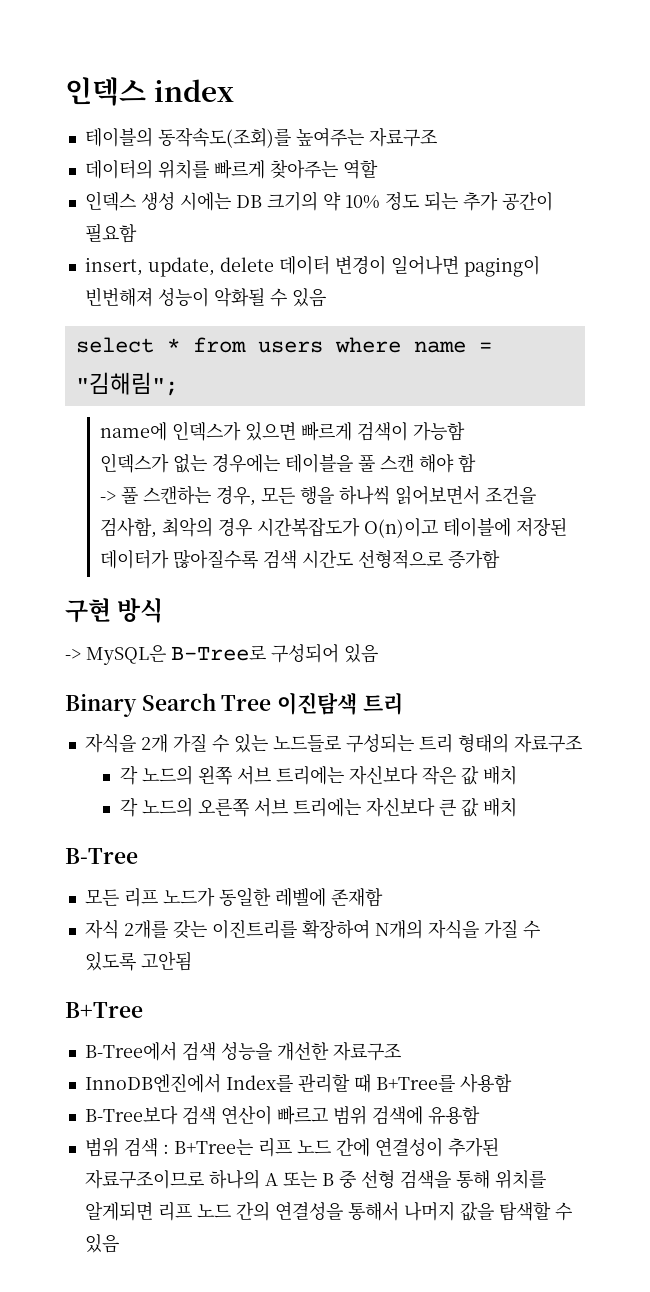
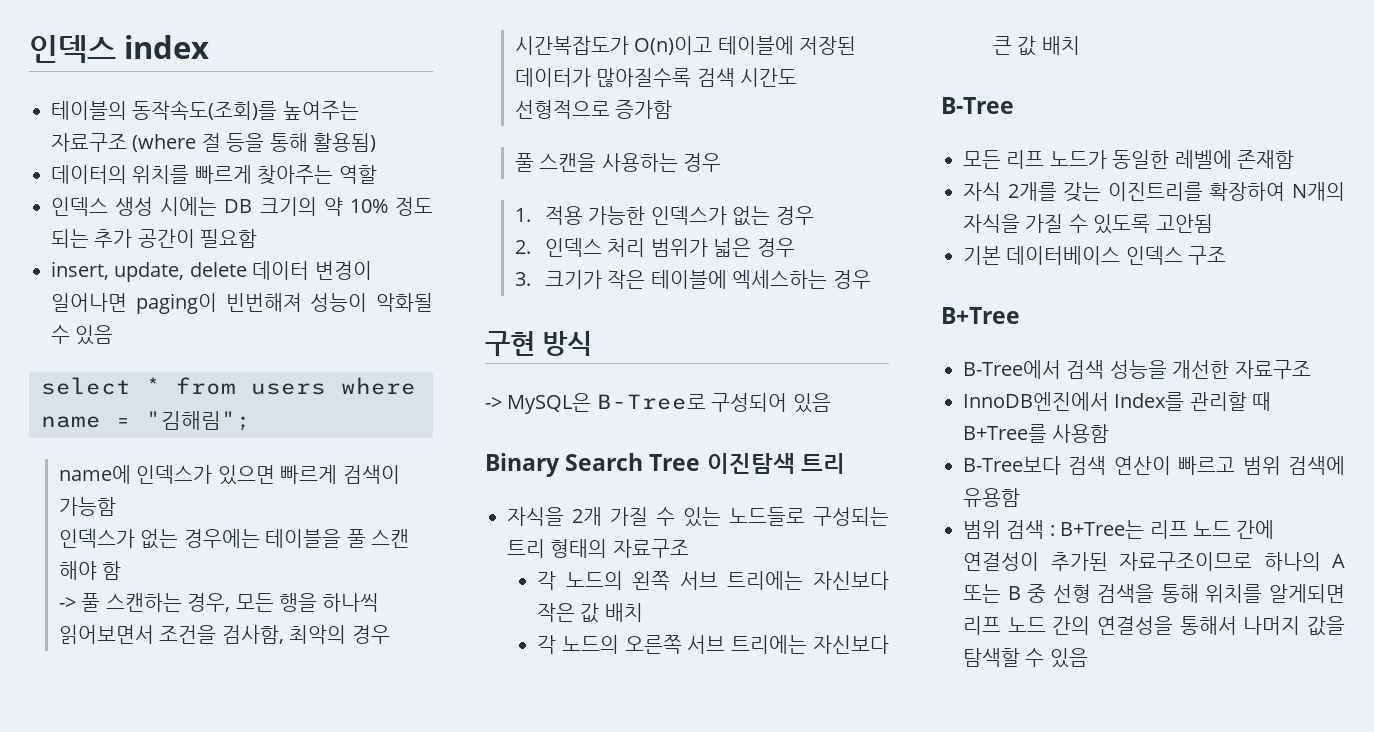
(437, 137) none -> [132,133,376,152] (where 절 등을 통해 활용됨)
(500, 559) none -> [515,153,722,172] [515,206,814,226] [515,238,795,257] [515,270,871,289] // 풀 스캔을 사용하는 경우 // 1. 적용 가능한 인덱스가 없는 경우 // 2. 인덱스 처리 범위가 넓은 경우 // 3. 크기가 작은 테이블에 엑세스하는 경우
(192, 961) none -> [963,246,1227,265] // 기본 데이터베이스 인덱스 구조

